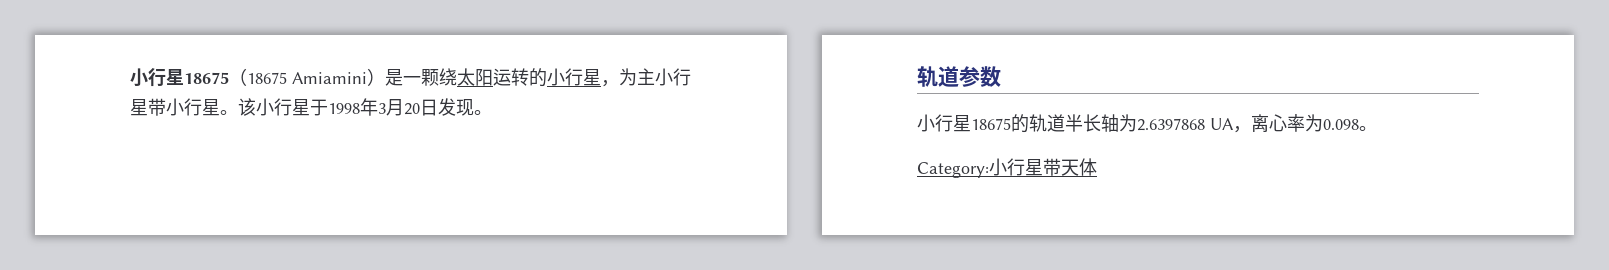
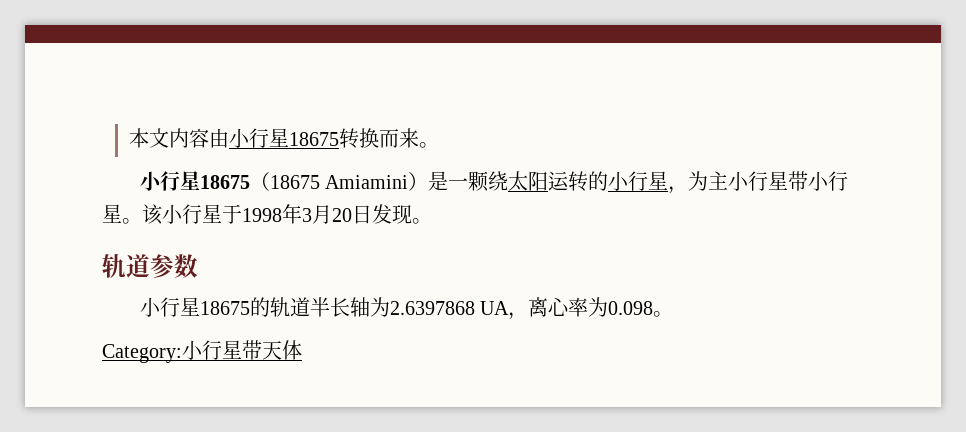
(130, 77) none -> [129,128,440,149] 本文内容由小行星18675转换而来。 //

